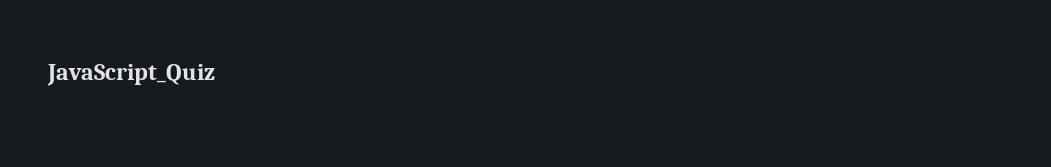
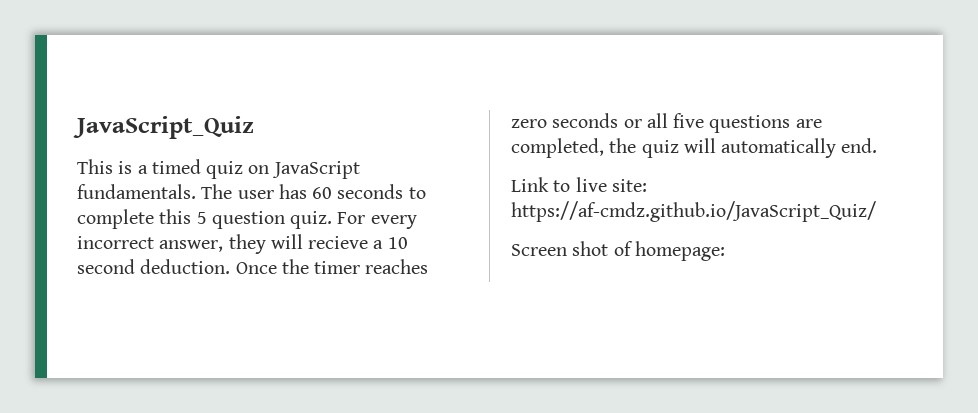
(215, 75) none -> [77,159,360,179] [77,184,426,199] [77,209,417,229] [77,234,408,254] [77,259,429,274] [511,113,822,133] [511,138,878,158] [511,177,647,192] [511,201,876,222] [511,241,725,261] // This is a timed quiz on JavaScript fundamentals. The user has 60 seconds to complete this 5 question quiz. For every incorrect answer, they will recieve a 10 second deduction. Once the timer reaches zero seconds or all five questions are completed, the quiz will automatically end. // Link to live site: https://af-cmdz.github.io/JavaScript_Quiz/ // Screen shot of homepage:

